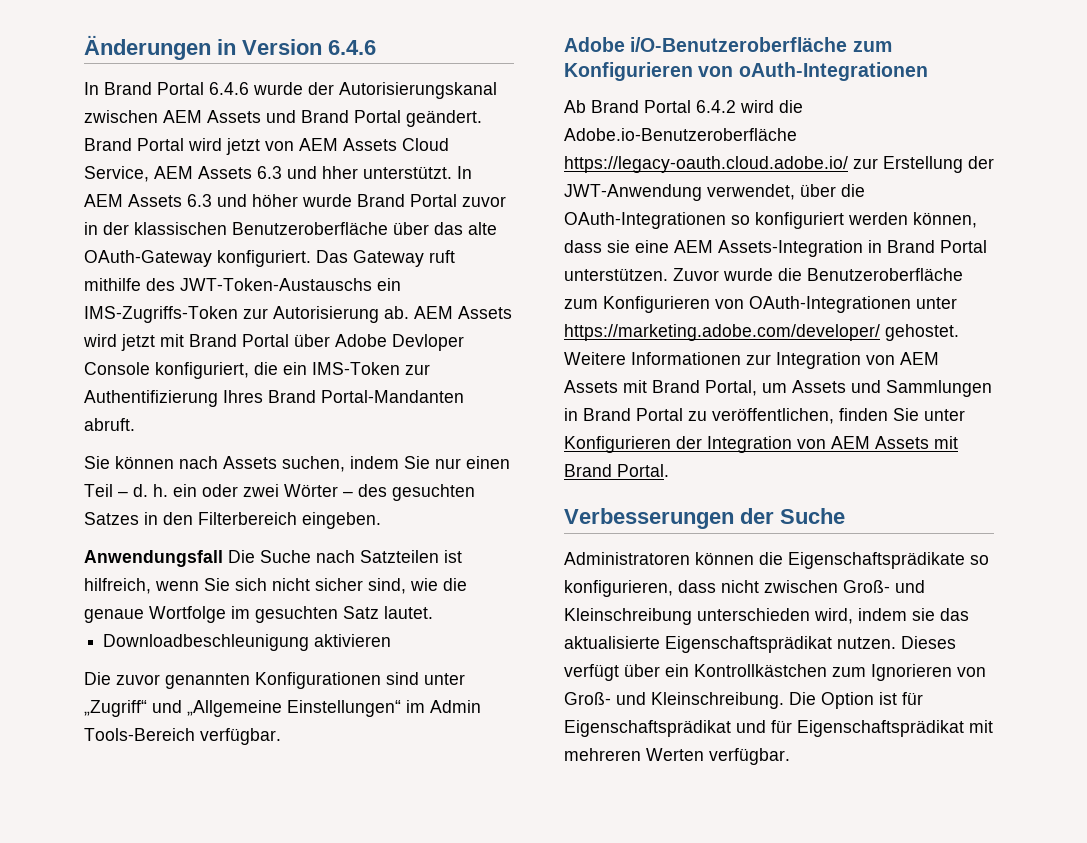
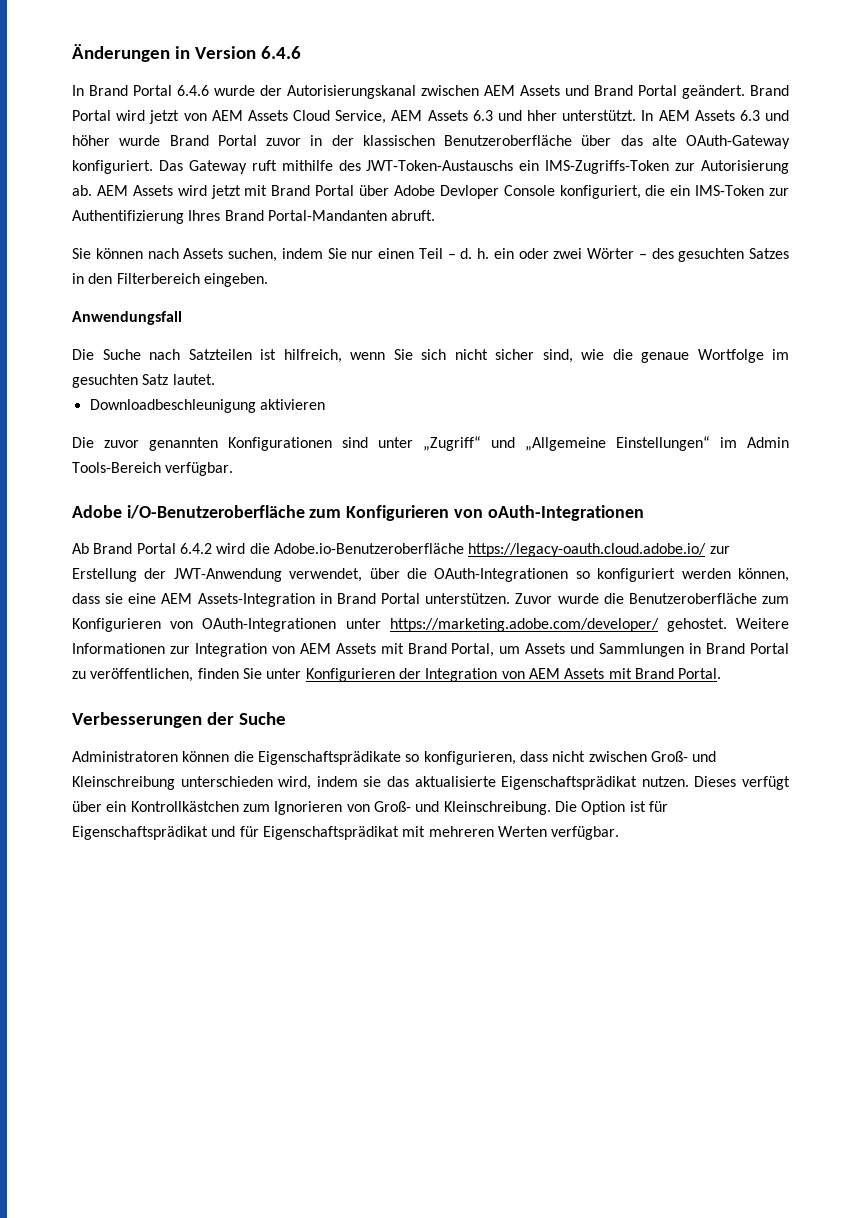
(223, 558) none -> (182, 318) //

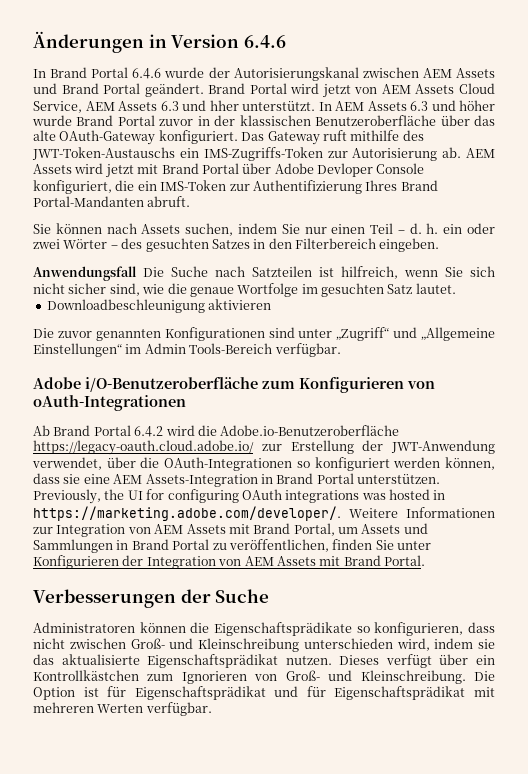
(182, 318) // -> (137, 273) none
[515,593,789,604] [72,618,727,632] Zuvor wurde die Benutzeroberfläche zum Konfigurieren von OAuth-Integrationen unter https://marketing.adobe.com/developer/ gehostet. -> [33,489,446,504] [33,506,341,521] Previously, the UI for configuring OAuth integrations was hosted in https://marketing.adobe.com/developer/.

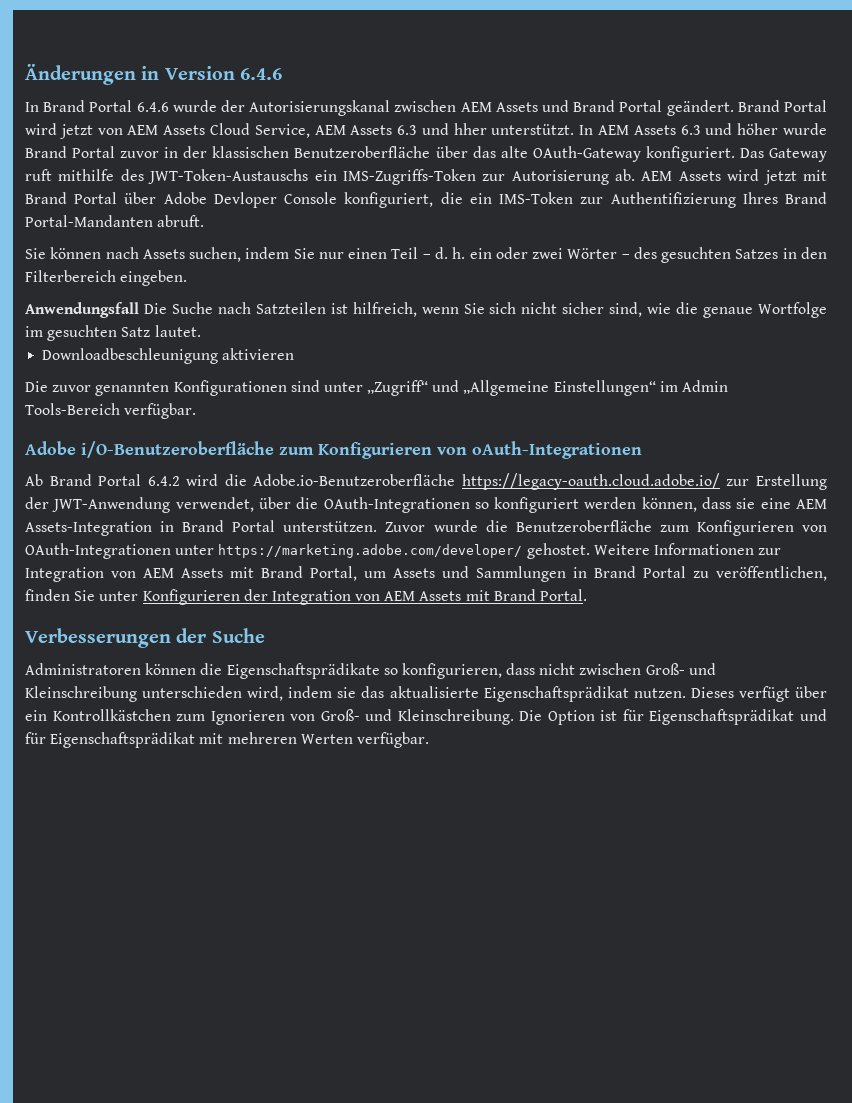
[33,489,446,504] [33,506,341,521] Previously, the UI for configuring OAuth integrations was hosted in https://marketing.adobe.com/developer/. -> [385,520,827,536] [25,543,590,559] Zuvor wurde die Benutzeroberfläche zum Konfigurieren von OAuth-Integrationen unter https://marketing.adobe.com/developer/ gehostet.

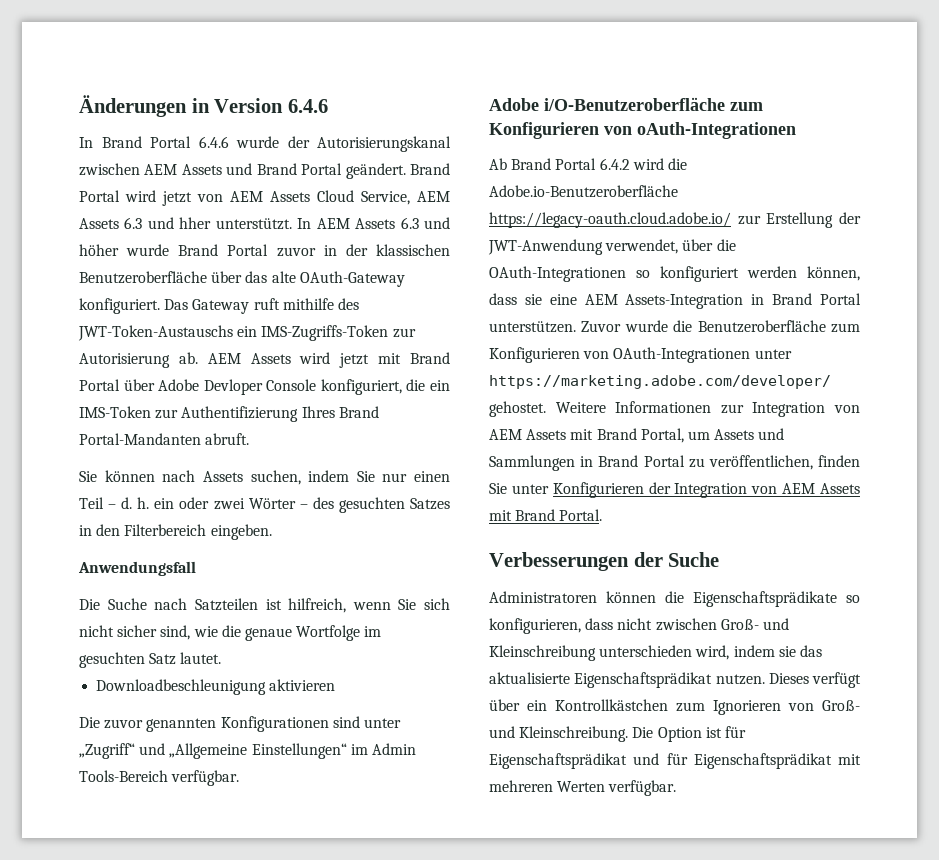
(139, 310) none -> (196, 568) //

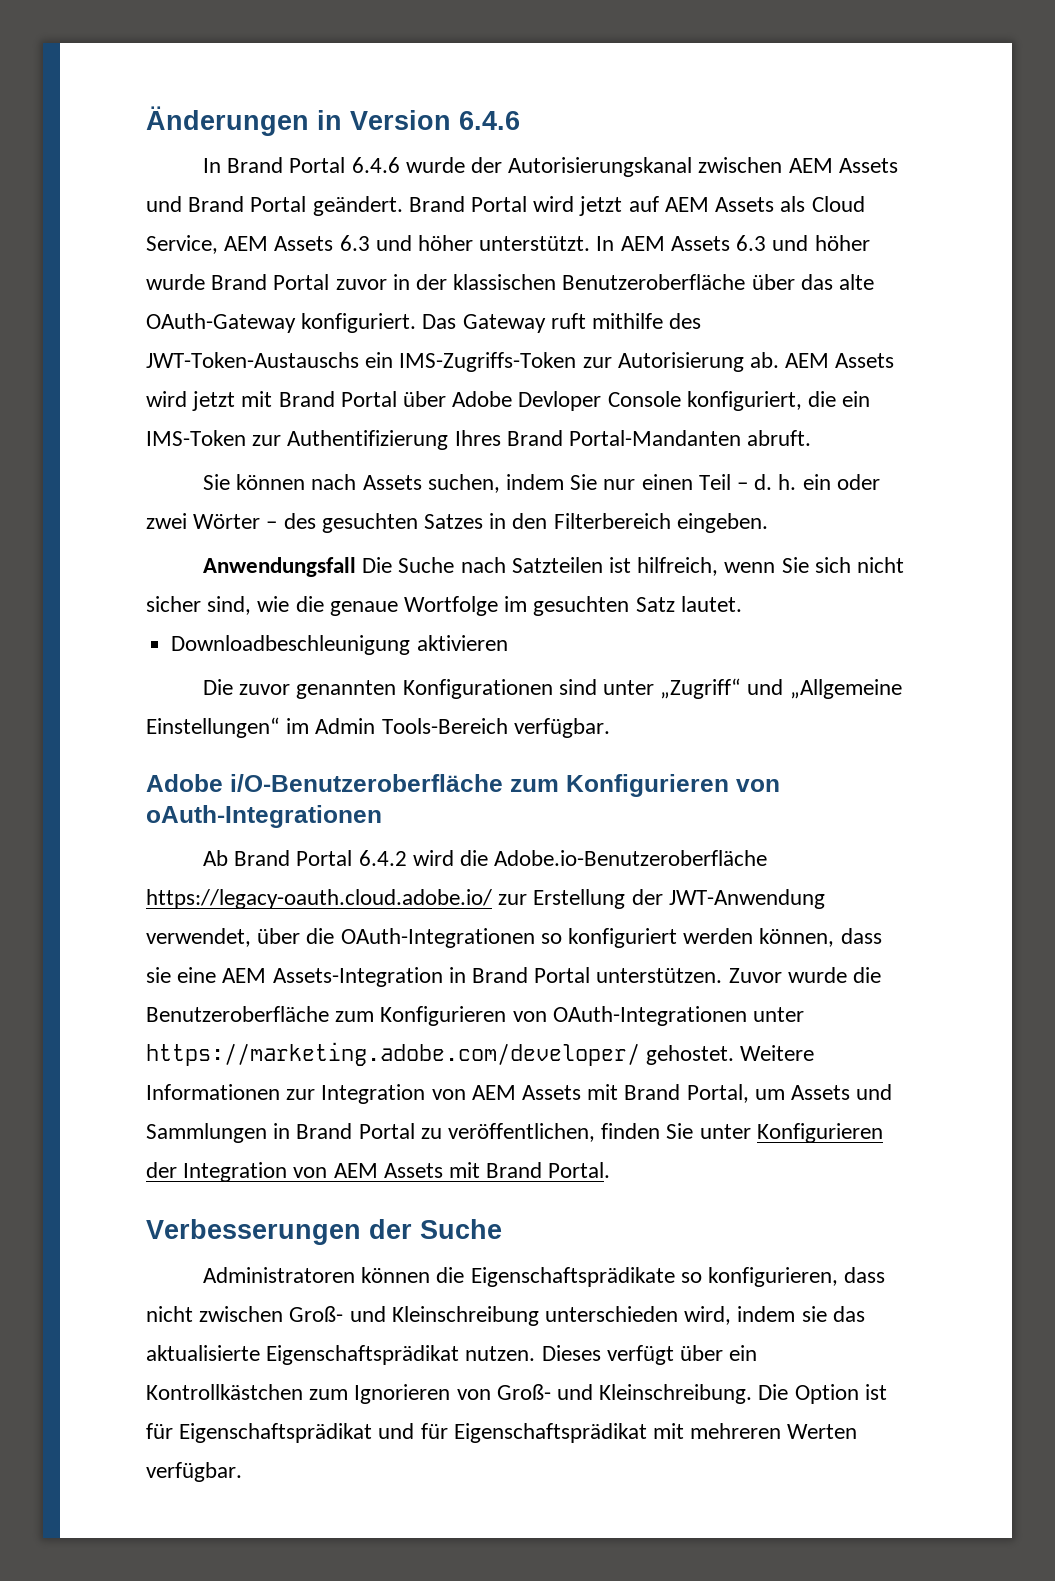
[197,191,310,202] von AEM Assets -> [628,196,806,212] auf AEM Assets als
[179,217,212,229] hher -> [418,235,474,251] höher
(196, 568) // -> (356, 567) none

